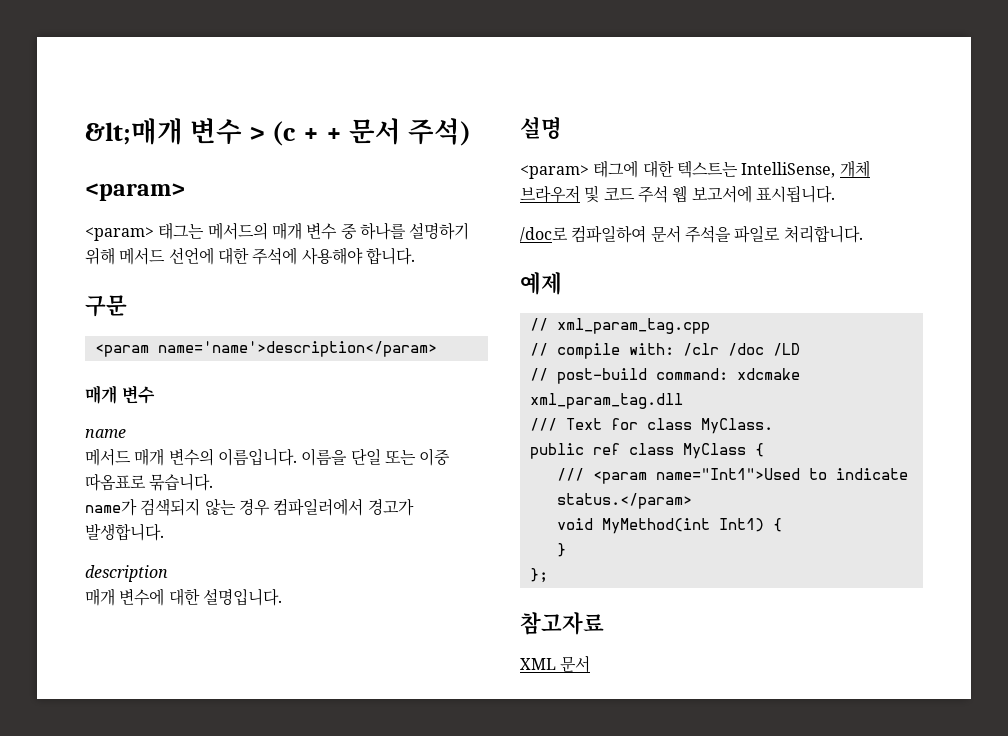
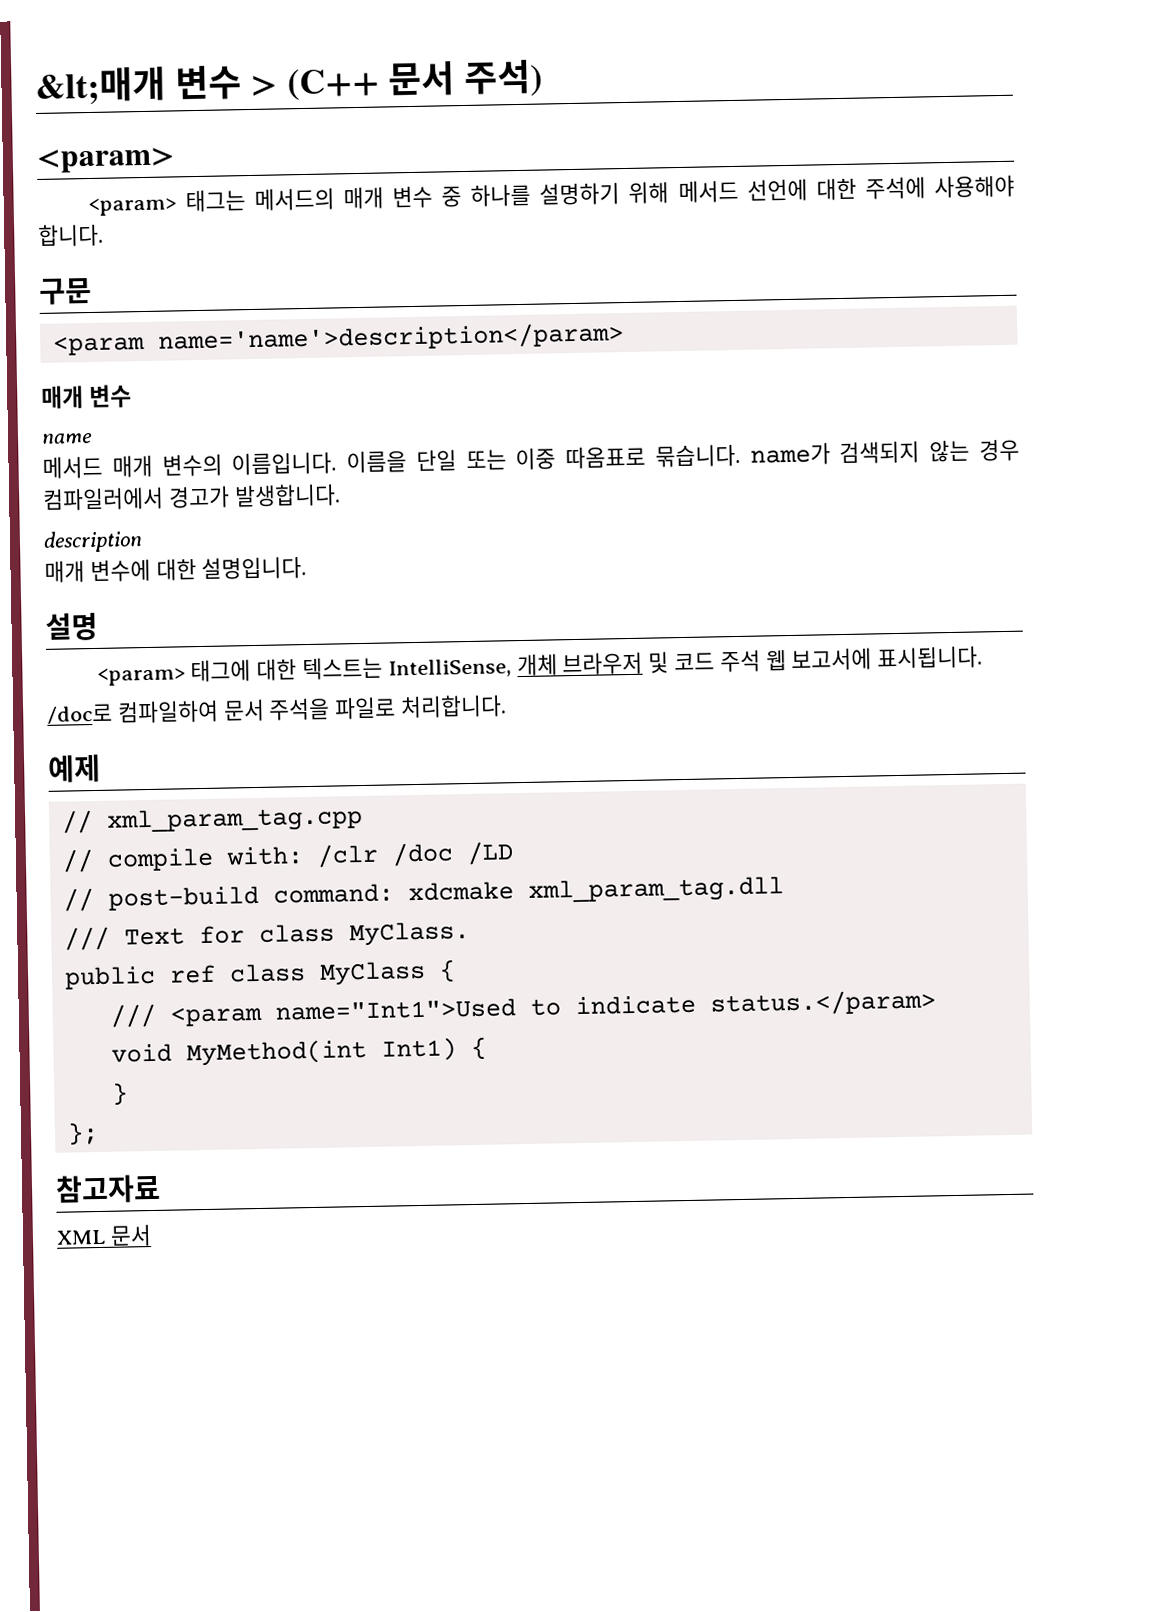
[272,121,342,146] (c + + -> [286,67,380,101] (C++
(214, 482) // -> (741, 455) none

